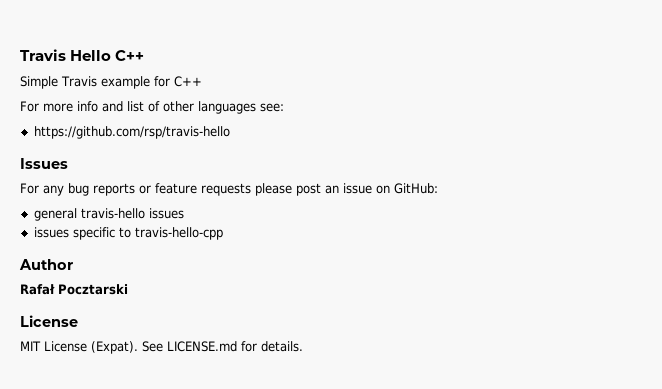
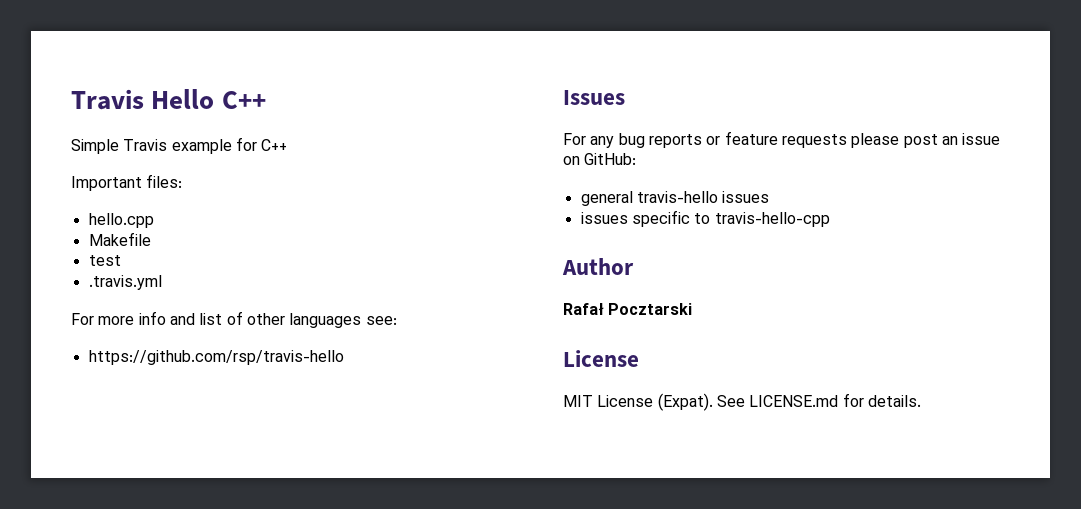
(202, 81) none -> [71,174,183,191] [88,213,154,228] [88,232,151,246] [88,255,121,266] [88,275,162,290] // Important files: // hello.cpp // Makefile // test // .travis.yml

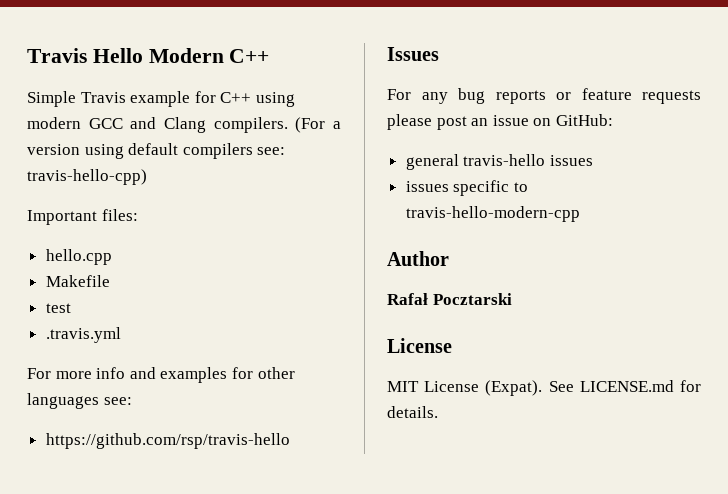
(215, 99) none -> [148,48,224,63] Modern
(288, 145) none -> [255,92,295,107] [27,117,341,133] [27,143,286,159] [27,169,147,185] using modern GCC and Clang compilers. (For a version using default compilers see: travis-hello-cpp)
[199,311,243,325] list of -> [160,367,253,383] examples for
[714,212,830,227] travis-hello-cpp -> [405,206,580,222] travis-hello-modern-cpp

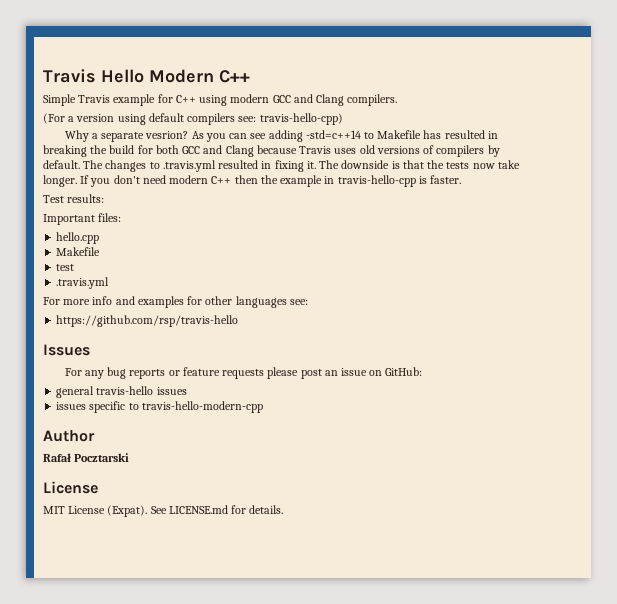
(288, 125) none -> (398, 100) //
(147, 177) none -> [64,130,498,142] [43,145,500,157] [43,160,520,172] [43,175,462,187] [43,194,105,203] // Why a separate vesrion? As you can see adding -std=c++14 to Makefile has resulted in breaking the build for both GCC and Clang because Travis uses old versions of compilers by default. The changes to .travis.yml resulted in fixing it. The downside is that the tests now take longer. If you don't need modern C++ then the example in travis-hello-cpp is faster. // Test results:

